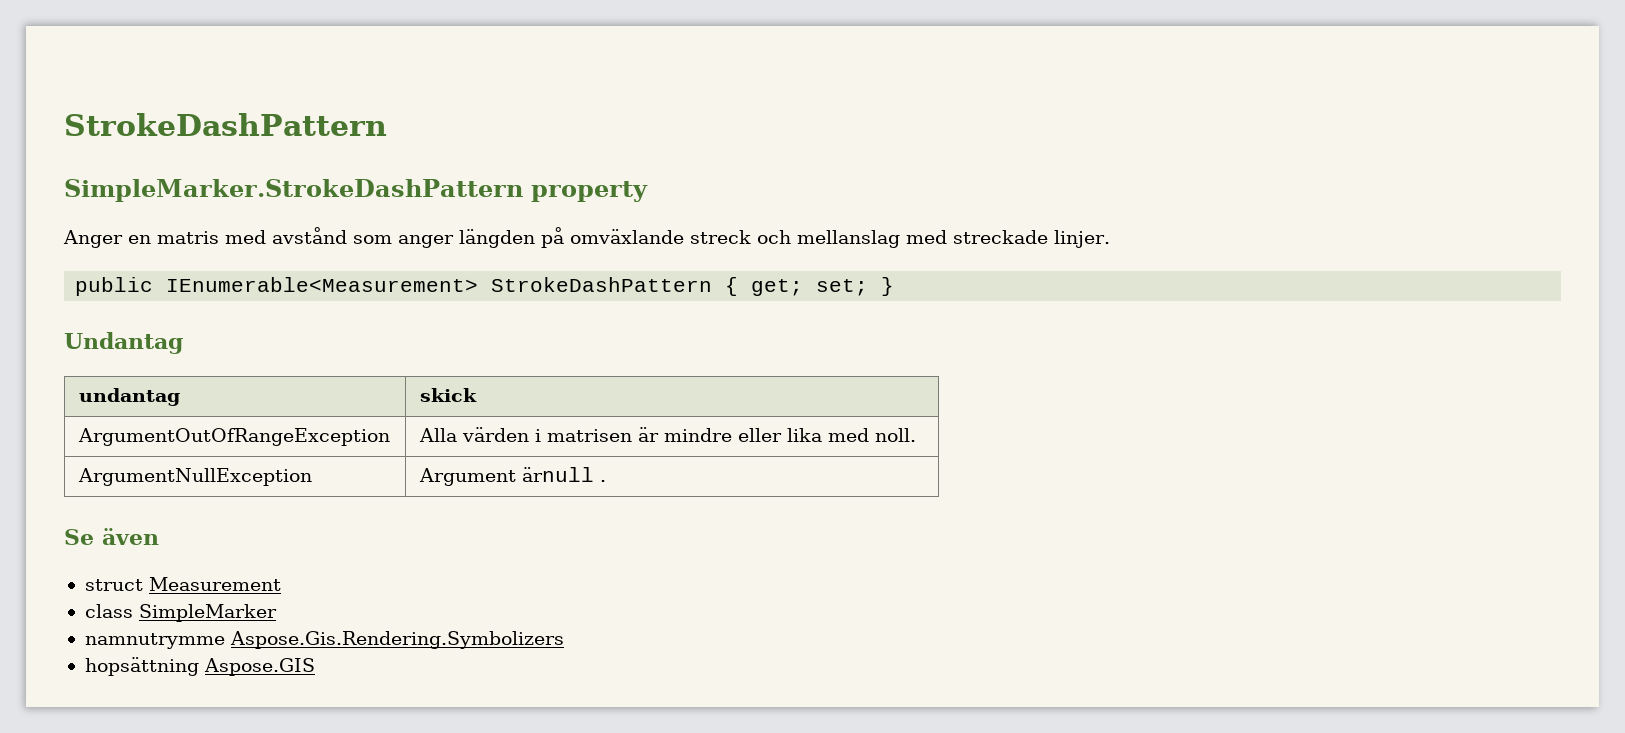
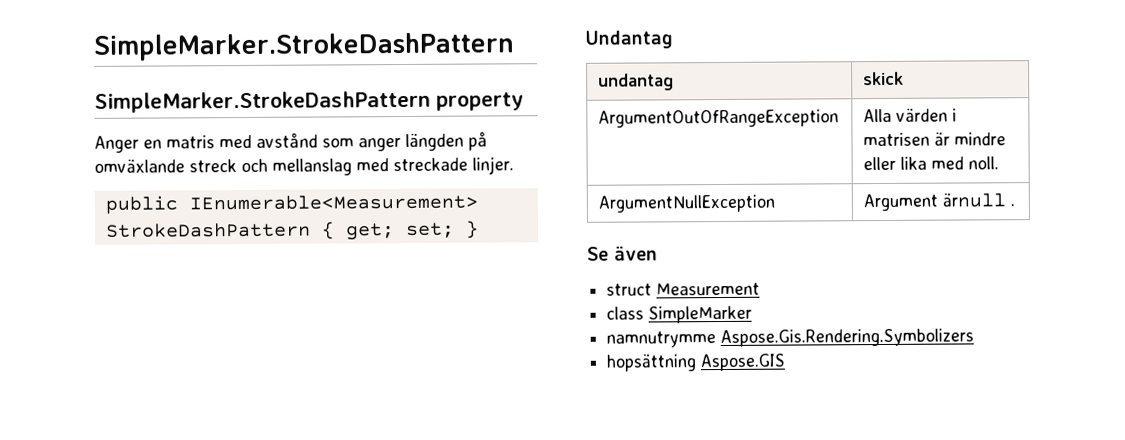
[64,113,387,136] StrokeDashPattern -> [93,32,514,61] SimpleMarker.StrokeDashPattern

